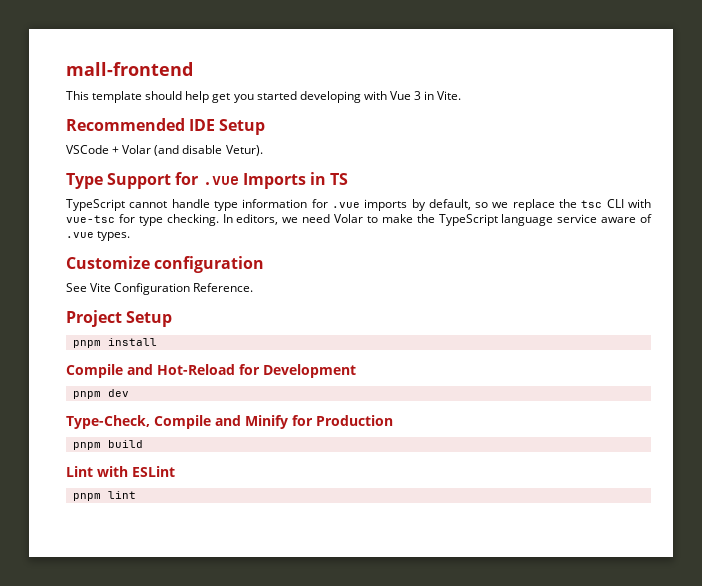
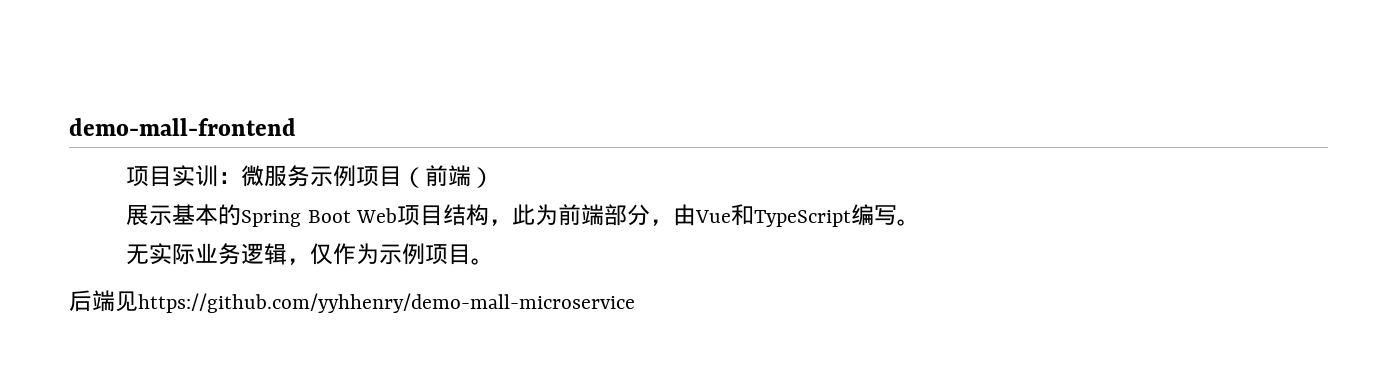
[66,62,193,76] [66,91,462,103] [66,118,266,135] [66,145,263,156] [66,172,349,189] [66,199,651,211] [66,214,652,226] [66,231,131,241] [66,256,265,273] [66,283,254,295] [66,310,173,327] [72,338,157,348] [66,364,356,378] [72,389,129,399] [66,415,393,429] [72,440,143,450] [66,466,175,477] [72,491,136,501] mall-frontend // This template should help get you started developing with Vue 3 in Vite. // Recommended IDE Setup // VSCode + Volar (and disable Vetur). // Type Support for .vue Imports in TS // TypeScript cannot handle type information for .vue imports by default, so we replace the tsc CLI with vue-tsc for type checking. In editors, we need Volar to make the TypeScript language service aware of .vue types. // Customize configuration // See Vite Configuration Reference. // Project Setup // pnpm install // Compile and Hot-Reload for Development // pnpm dev // Type-Check, Compile and Minify for Production // pnpm build // Lint with ESLint // pnpm lint -> [69,118,296,136] [126,165,495,188] [126,204,920,227] [126,243,495,265] [69,290,635,313] demo-mall-frontend // 项目实训：微服务示例项目（前端） // 展示基本的Spring Boot Web项目结构，此为前端部分，由Vue和TypeScript编写。 // 无实际业务逻辑，仅作为示例项目。 // 后端见https://github.com/yyhhenry/demo-mall-microservice

